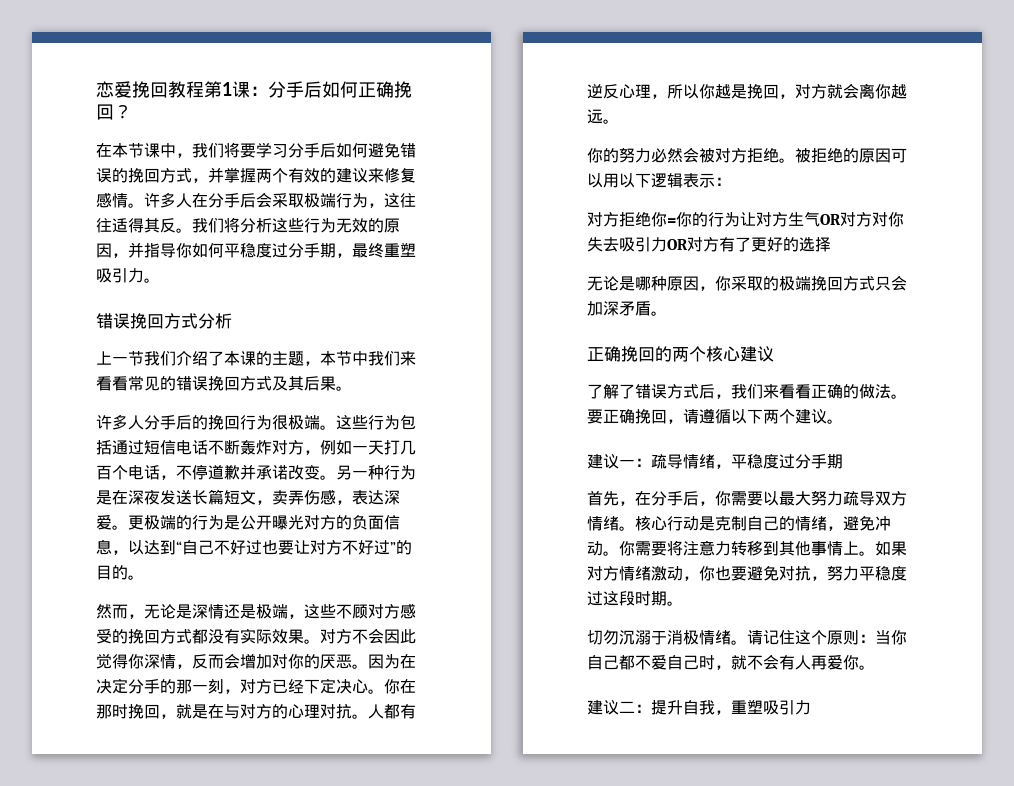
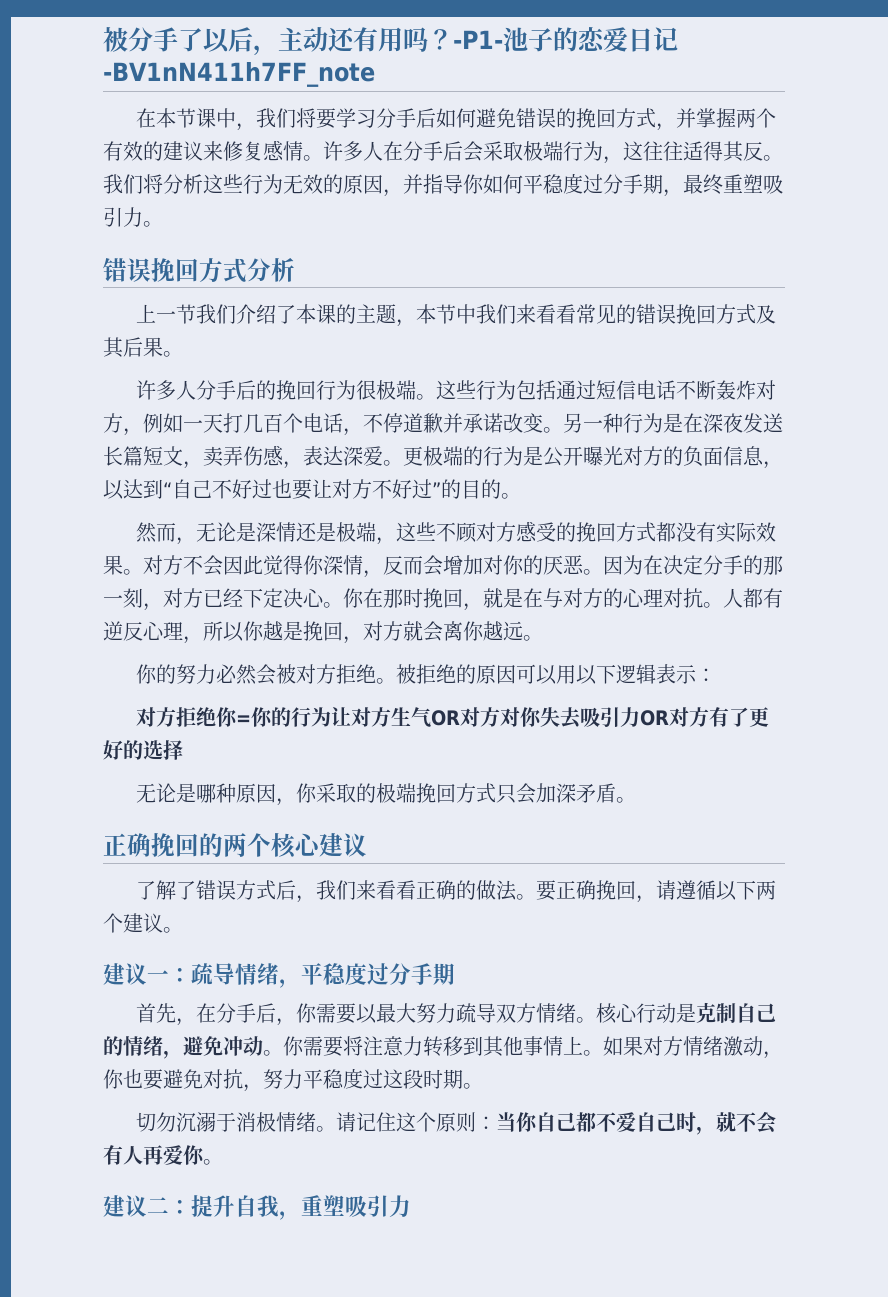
[96,81,412,98] [96,104,132,120] 恋爱挽回教程第1课：分手后如何正确挽回？ -> [103,27,678,56] [103,62,375,87] 被分手了以后，主动还有用吗？-P1-池子的恋爱日记-BV1nN411h7FF_note

